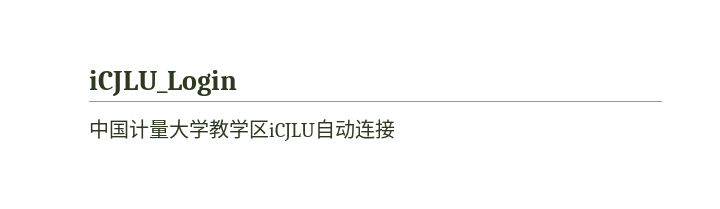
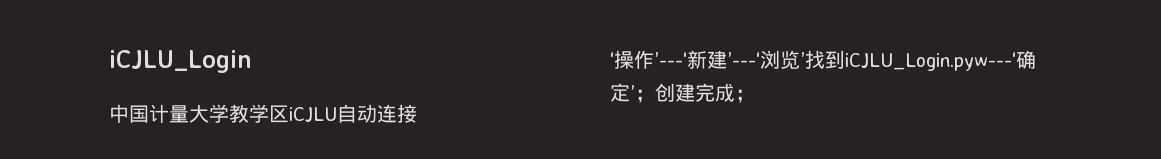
(395, 129) none -> [610,50,1036,71] [610,83,755,103] // ‘操作’---‘新建’---‘浏览’找到iCJLU_Login.pyw---‘确定’；创建完成；

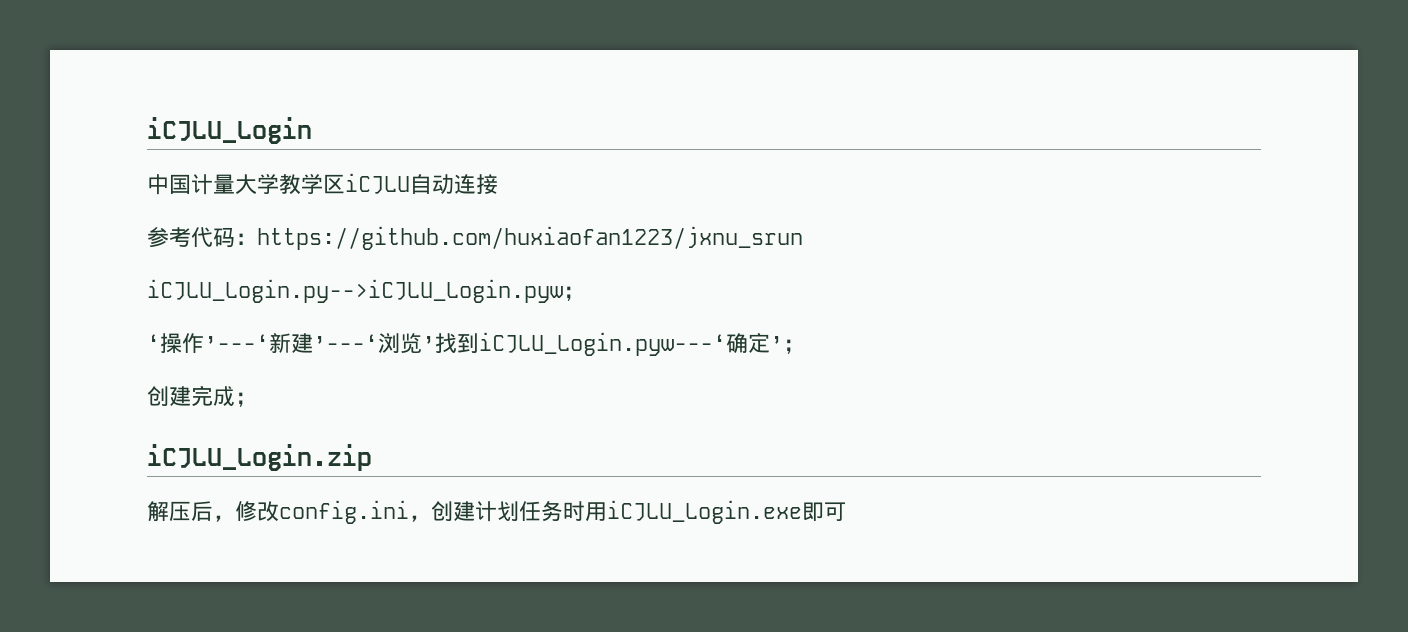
(417, 113) none -> [147,226,803,250] [147,279,585,303] // 参考代码：https://github.com/huxiaofan1223/jxnu_srun // iCJLU_Login.py-->iCJLU_Login.pyw；
(655, 96) none -> (805, 346) //
(755, 96) none -> [147,444,372,471] [147,500,846,524] // iCJLU_Login.zip // 解压后，修改config.ini，创建计划任务时用iCJLU_Login.exe即可

